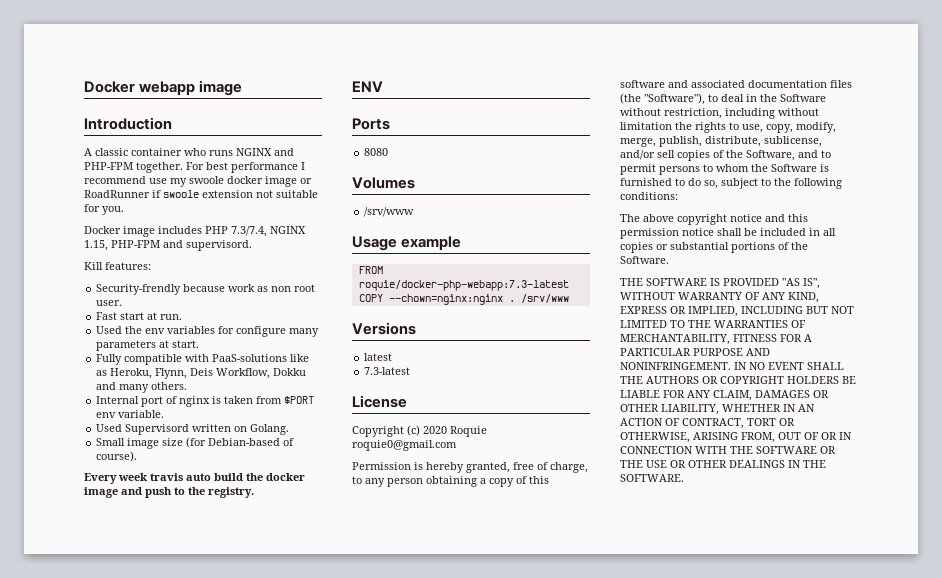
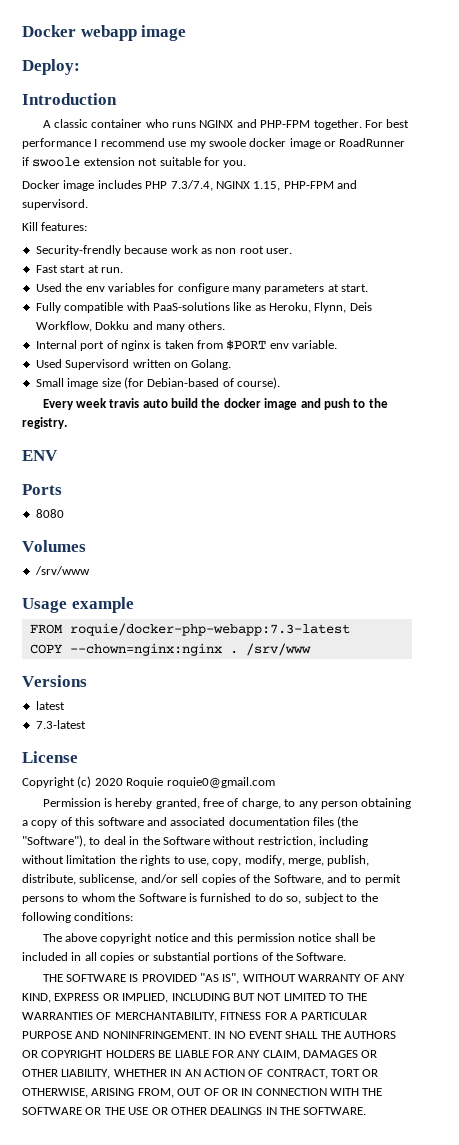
(243, 88) none -> [22,59,80,75] // Deploy:

